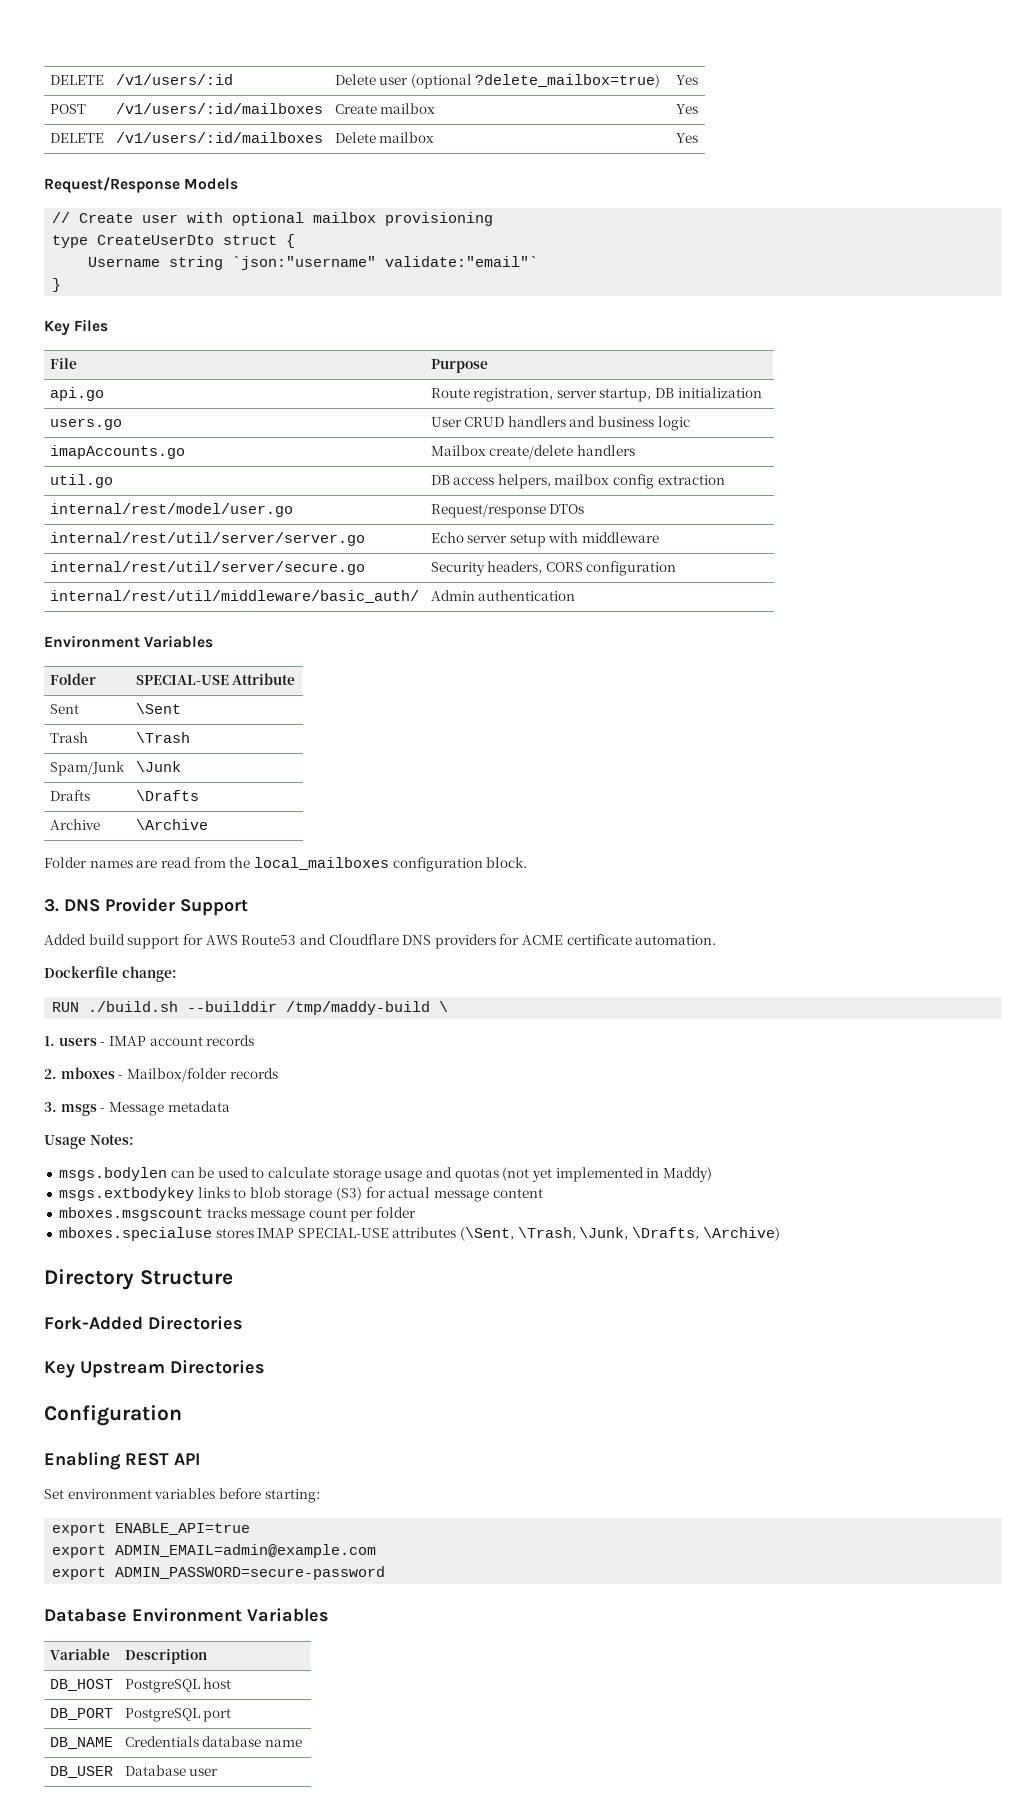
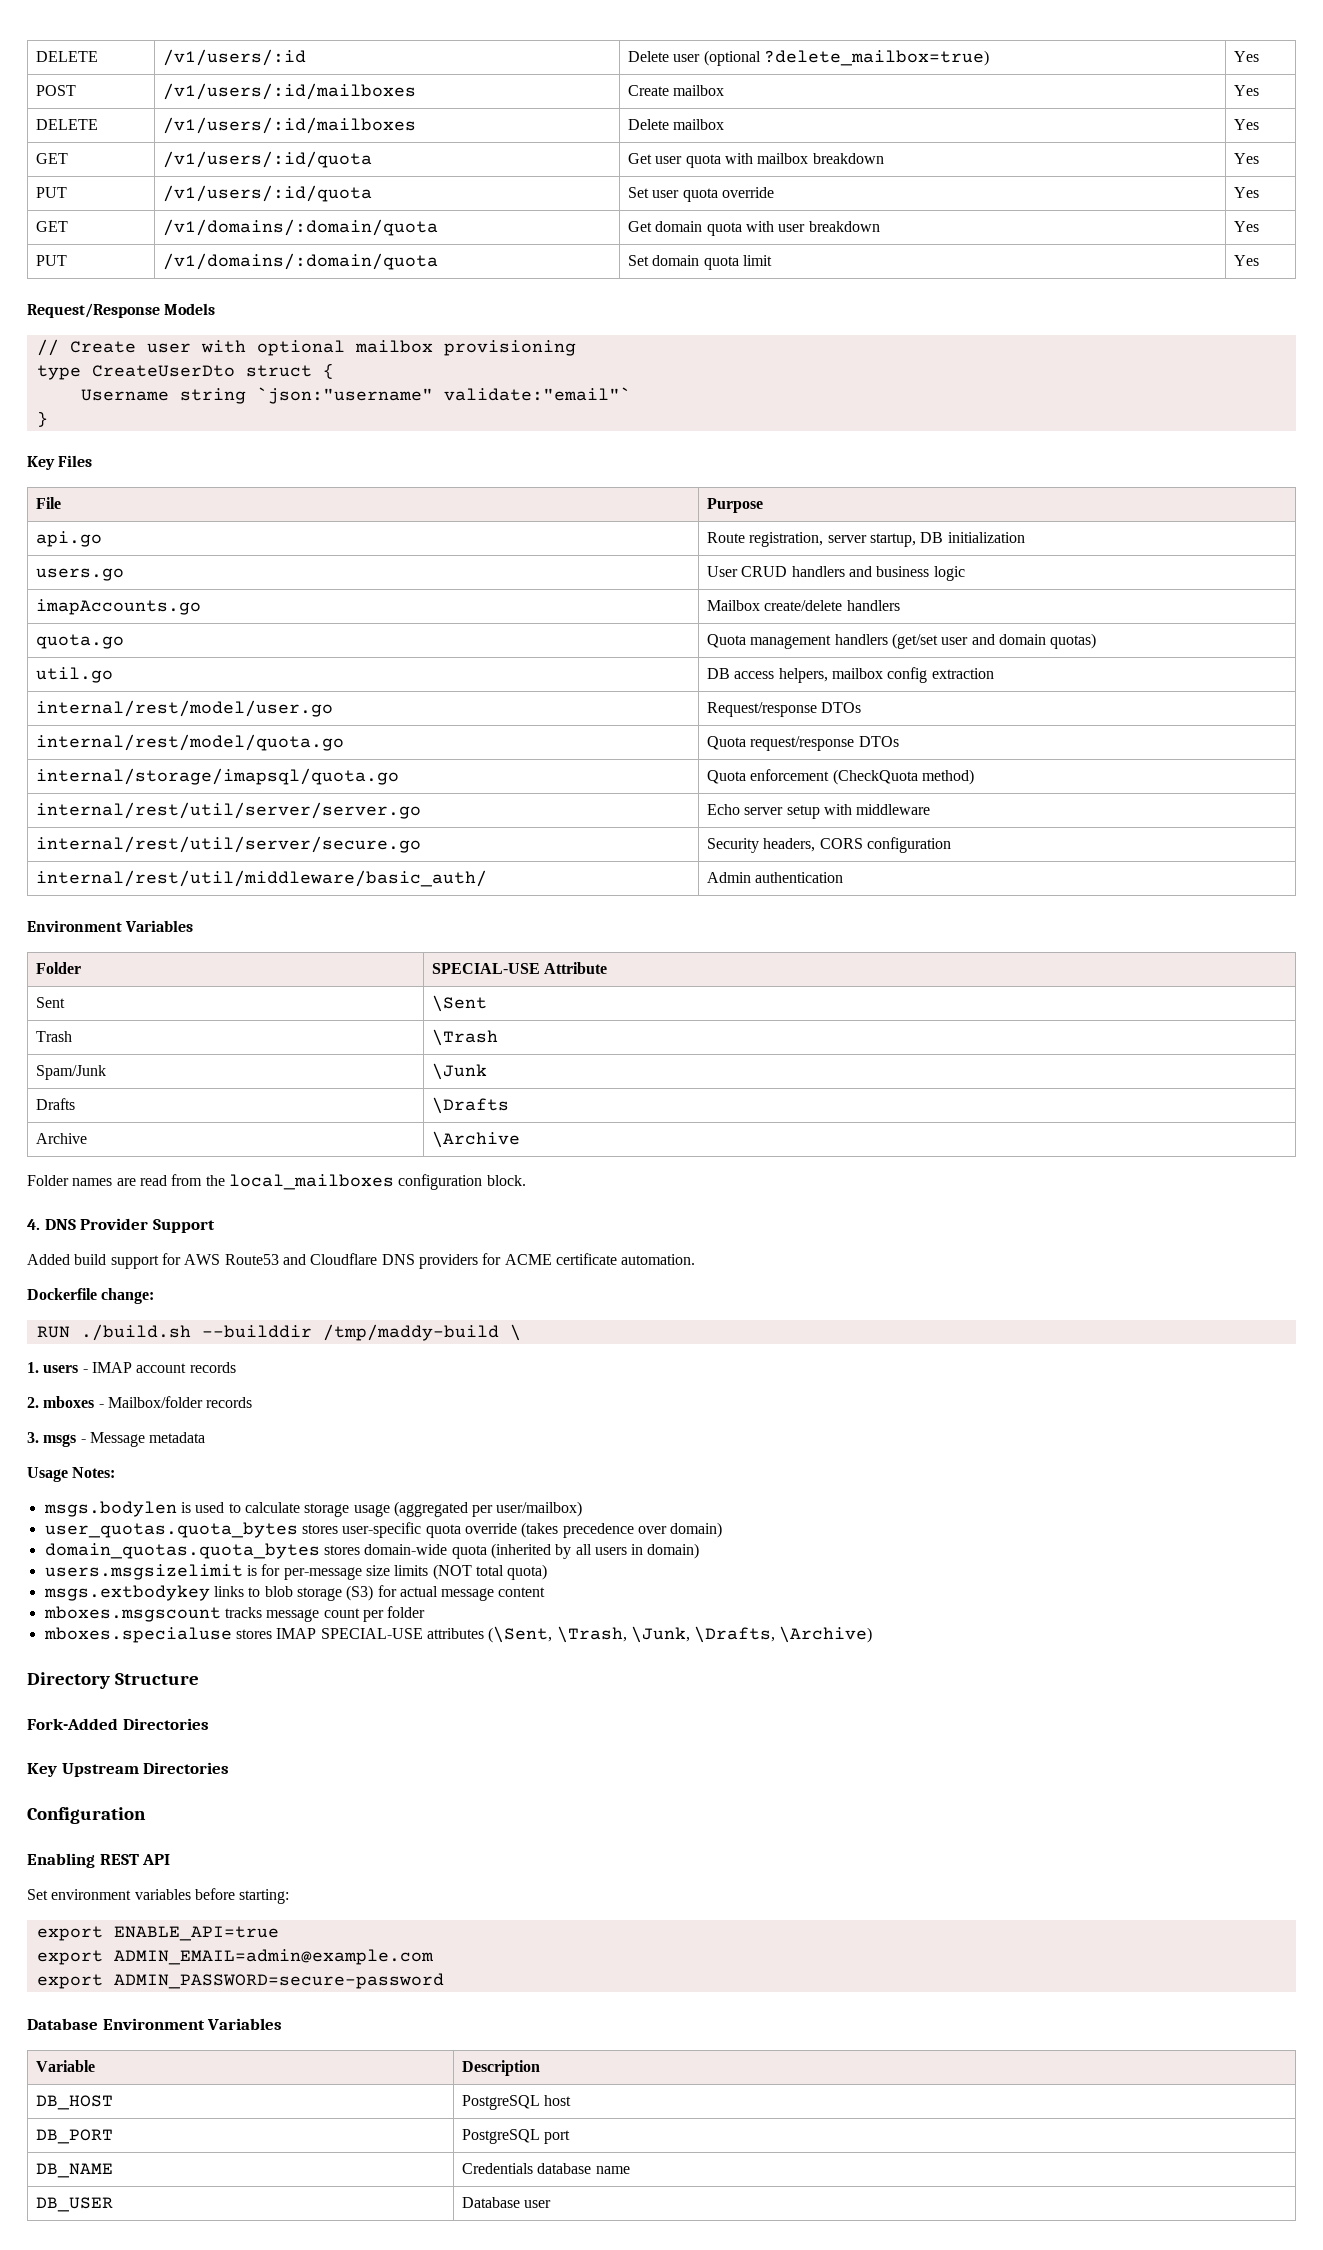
(698, 138) none -> [35,153,68,164] [162,151,372,168] [627,153,884,168] [1233,153,1259,164] [35,187,67,198] [162,185,372,202] [627,187,774,202] [1233,187,1259,198] [35,221,68,232] [162,219,438,236] [627,221,880,236] [1233,221,1259,232] [35,255,67,266] [162,253,438,270] [627,255,772,270] [1233,255,1259,266] // GET | /v1/users/:id/quota | Get user quota with mailbox breakdown | Yes // PUT | /v1/users/:id/quota | Set user quota override | Yes // GET | /v1/domains/:domain/quota | Get domain quota with user breakdown | Yes // PUT | /v1/domains/:domain/quota | Set domain quota limit | Yes
(635, 450) none -> [35,634,124,649] [706,633,1097,649] // quota.go | Quota management handlers (get/set user and domain quotas)
(585, 509) none -> [35,734,344,751] [706,736,899,751] [35,768,399,785] [706,769,974,785] // internal/rest/model/quota.go | Quota request/response DTOs // internal/storage/imapsql/quota.go | Quota enforcement (CheckQuota method)
[44,899,59,912] 3. -> [27,1219,40,1230] 4.
[170,1167,215,1178] can be -> [180,1502,191,1513] is
[426,1167,712,1182] and quotas (not yet implemented in Maddy) -> [393,1501,583,1517] [44,1522,723,1538] [44,1543,700,1559] [44,1564,548,1580] (aggregated per user/mailbox) // user_quotas.quota_bytes stores user-specific quota override (takes precedence over domain) // domain_quotas.quota_bytes stores domain-wide quota (inherited by all users in domain) // users.msgsizelimit is for per-message size limits (NOT total quota)

